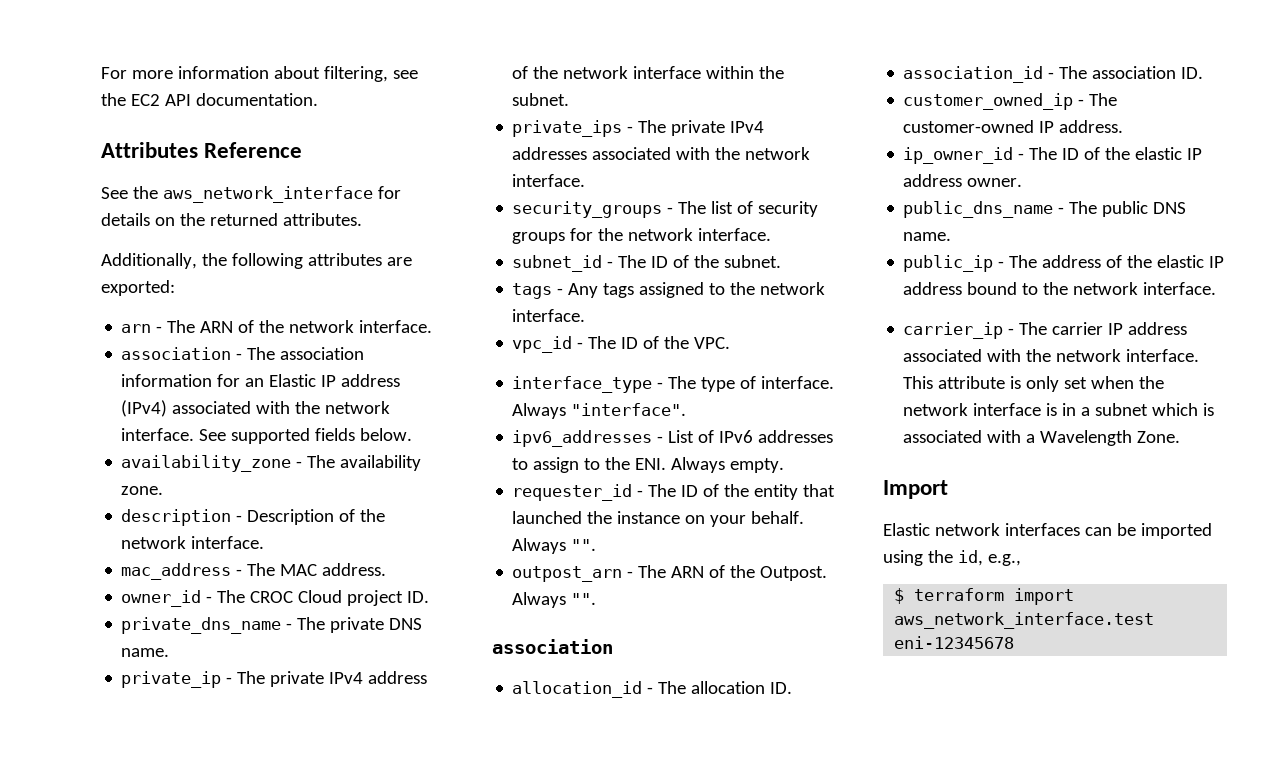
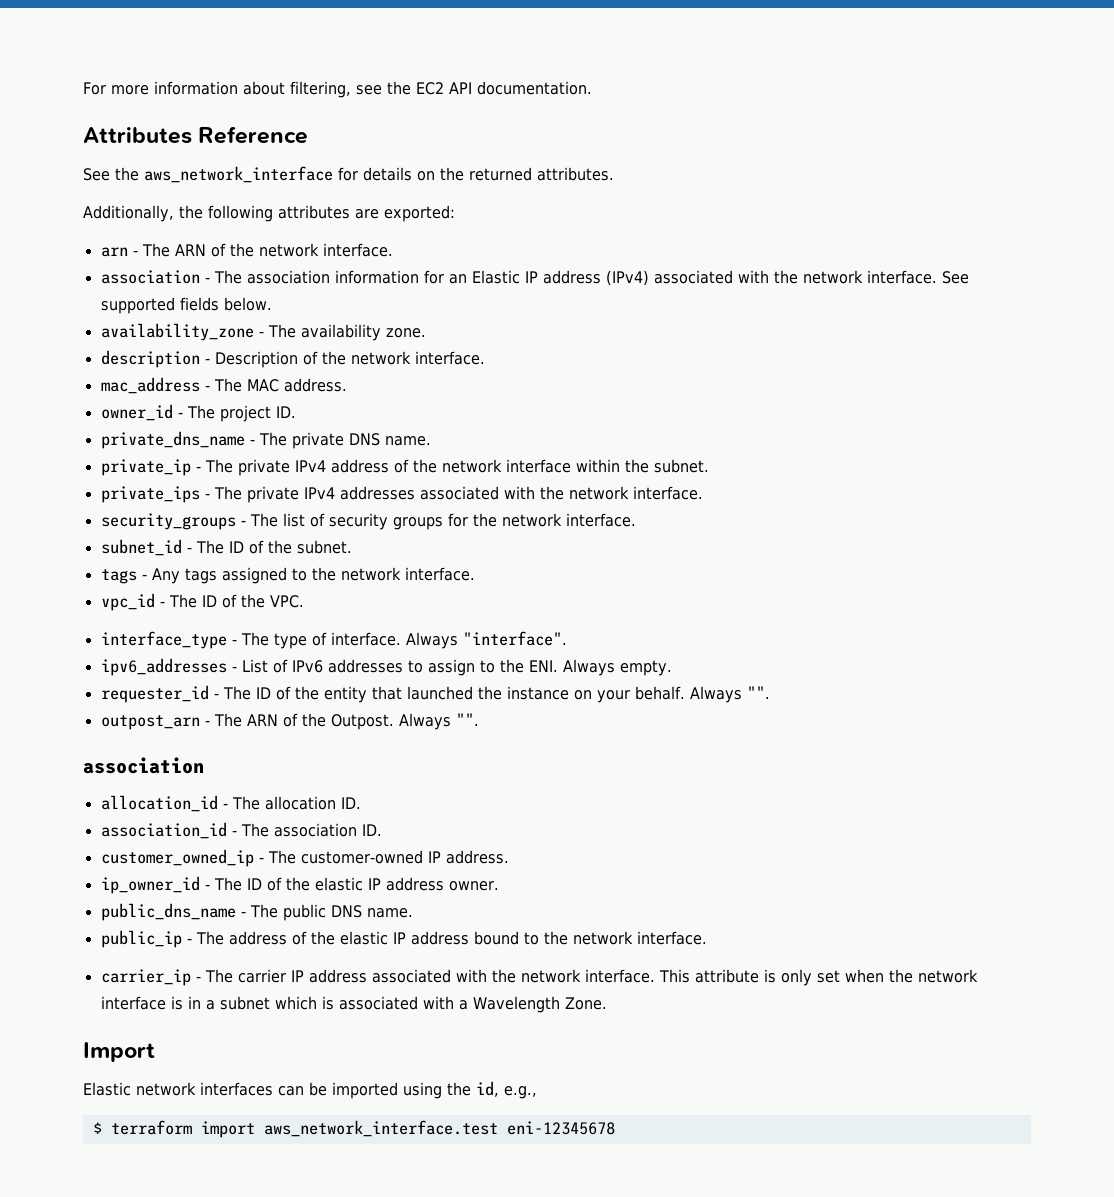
[250,590,343,603] CROC Cloud -> (215, 412) none

